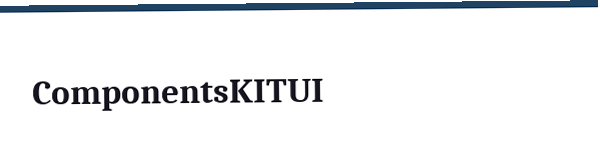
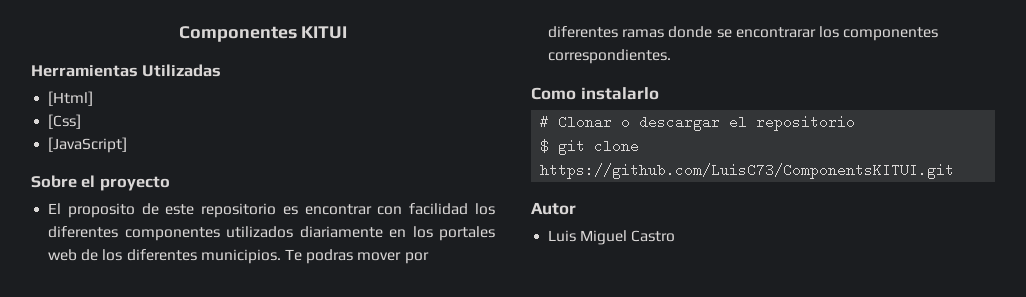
[32,78,325,112] ComponentsKITUI -> [178,26,348,42] [31,64,222,77] [48,91,94,106] [48,114,82,129] [48,137,128,153] [31,175,170,191] [48,203,495,218] [48,226,495,241] [48,249,429,264] [548,26,939,41] [548,49,672,64] [531,87,659,100] [540,115,856,131] [540,139,640,155] [540,163,955,179] [531,202,576,215] [548,230,676,245] Componentes KITUI // Herramientas Utilizadas // [Html] // [Css] // [JavaScript] // Sobre el proyecto // El proposito de este repositorio es encontrar con facilidad los diferentes componentes utilizados diariamente en los portales web de los diferentes municipios. Te podras mover por diferentes ramas donde se encontrarar los componentes correspondientes. // Como instalarlo // # Clonar o descargar el repositorio // $ git clone https://github.com/LuisC73/ComponentsKITUI.git // Autor // Luis Miguel Castro

